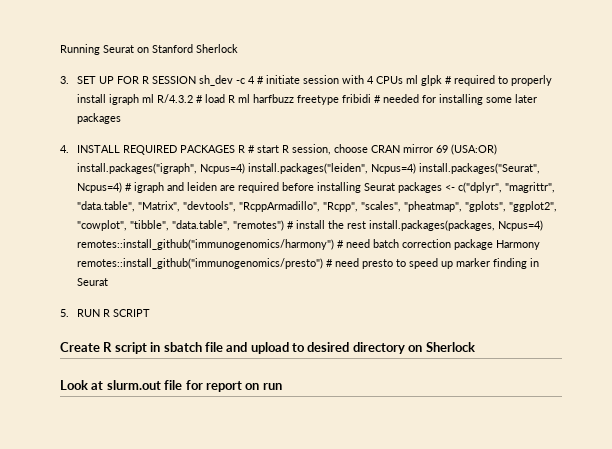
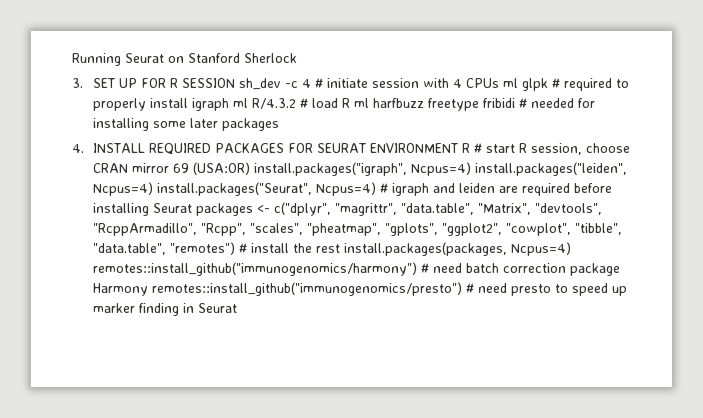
(235, 149) none -> [287,143,458,153] FOR SEURAT ENVIRONMENT
[60,309,150,317] [60,342,475,354] [60,380,282,392] // 5. RUN R SCRIPT // Create R script in sbatch file and upload to desired directory on Sherlock // Look at slurm.out file for report on run -> (237, 308) none

